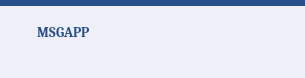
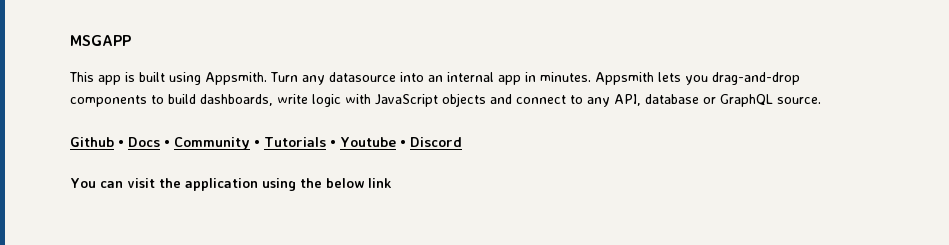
(90, 32) none -> [69,72,800,85] [70,93,821,107] [70,137,462,150] [70,178,392,191] // This app is built using Appsmith. Turn any datasource into an internal app in minutes. Appsmith lets you drag-and-drop components to build dashboards, write logic with JavaScript objects and connect to any API, database or GraphQL source. // Github • Docs • Community • Tutorials • Youtube • Discord // You can visit the application using the below link

